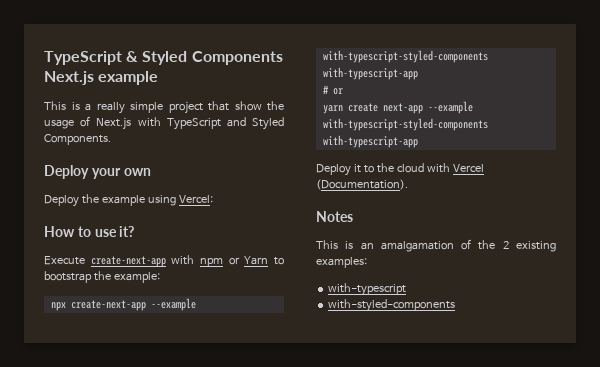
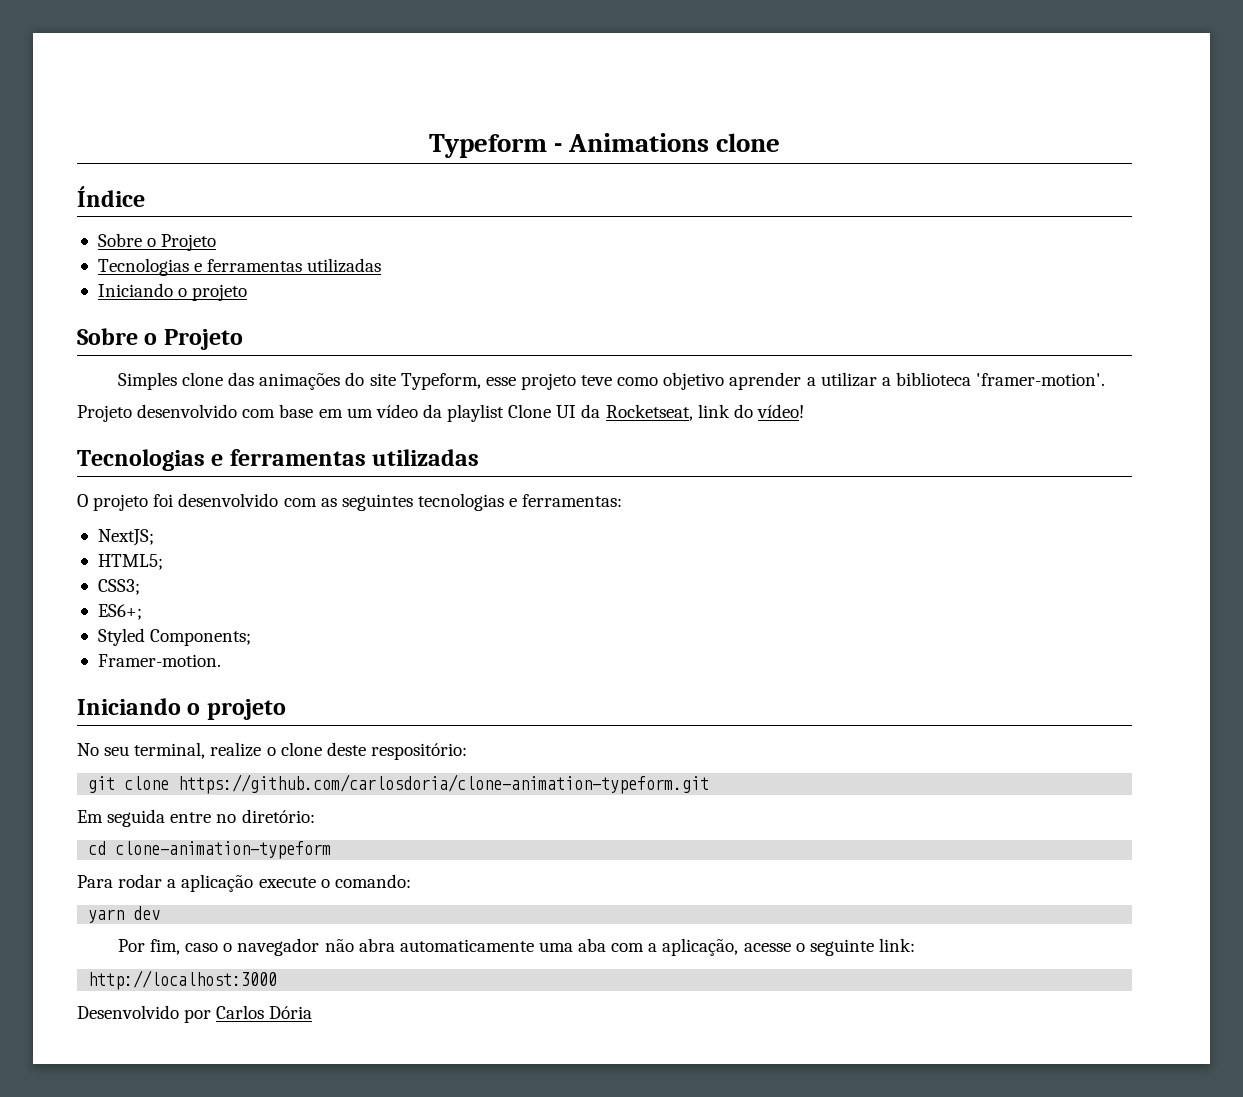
[44,51,283,65] [44,71,159,85] [44,101,284,114] [44,116,284,130] [44,134,111,145] [44,165,151,179] [44,194,213,207] [44,226,135,237] [44,255,284,267] [44,271,160,283] [50,298,196,311] [322,50,488,63] [322,67,418,80] [322,85,343,95] [322,101,473,114] [322,118,488,131] [322,135,418,148] [316,163,484,176] [316,179,408,190] [316,211,353,222] [316,239,556,252] [316,257,367,268] [328,283,407,296] [328,299,456,312] TypeScript & Styled Components Next.js example // This is a really simple project that show the usage of Next.js with TypeScript and Styled Components. // Deploy your own // Deploy the example using Vercel: // How to use it? // Execute create-next-app with npm or Yarn to bootstrap the example: // npx create-next-app --example with-typescript-styled-components with-typescript-app // # or // yarn create next-app --example with-typescript-styled-components with-typescript-app // Deploy it to the cloud with Vercel (Documentation). // Notes // This is an amalgamation of the 2 existing examples: // with-typescript // with-styled-components -> [428,133,781,158] [77,186,145,207] [97,233,217,251] [97,258,382,276] [97,283,248,301] [77,328,243,350] [117,372,1106,390] [77,404,804,422] [77,449,480,471] [77,493,623,511] [97,529,154,546] [97,554,163,570] [97,579,140,595] [97,604,142,620] [97,628,252,646] [97,654,221,667] [77,698,286,720] [77,742,467,760] [88,774,710,794] [77,809,315,827] [88,841,332,859] [77,874,411,892] [88,906,161,923] [117,938,915,956] [88,970,278,990] [77,1005,313,1023] Typeform - Animations clone // Índice // Sobre o Projeto // Tecnologias e ferramentas utilizadas // Iniciando o projeto // Sobre o Projeto // Simples clone das animações do site Typeform, esse projeto teve como objetivo aprender a utilizar a biblioteca 'framer-motion'. // Projeto desenvolvido com base em um vídeo da playlist Clone UI da Rocketseat, link do vídeo! // Tecnologias e ferramentas utilizadas // O projeto foi desenvolvido com as seguintes tecnologias e ferramentas: // NextJS; // HTML5; // CSS3; // ES6+; // Styled Components; // Framer-motion. // Iniciando o projeto // No seu terminal, realize o clone deste respositório: // git clone https://github.com/carlosdoria/clone-animation-typeform.git // Em seguida entre no diretório: // cd clone-animation-typeform // Para rodar a aplicação execute o comando: // yarn dev // Por fim, caso o navegador não abra automaticamente uma aba com a aplicação, acesse o seguinte link: // http://localhost:3000 // Desenvolvido por Carlos Dória

